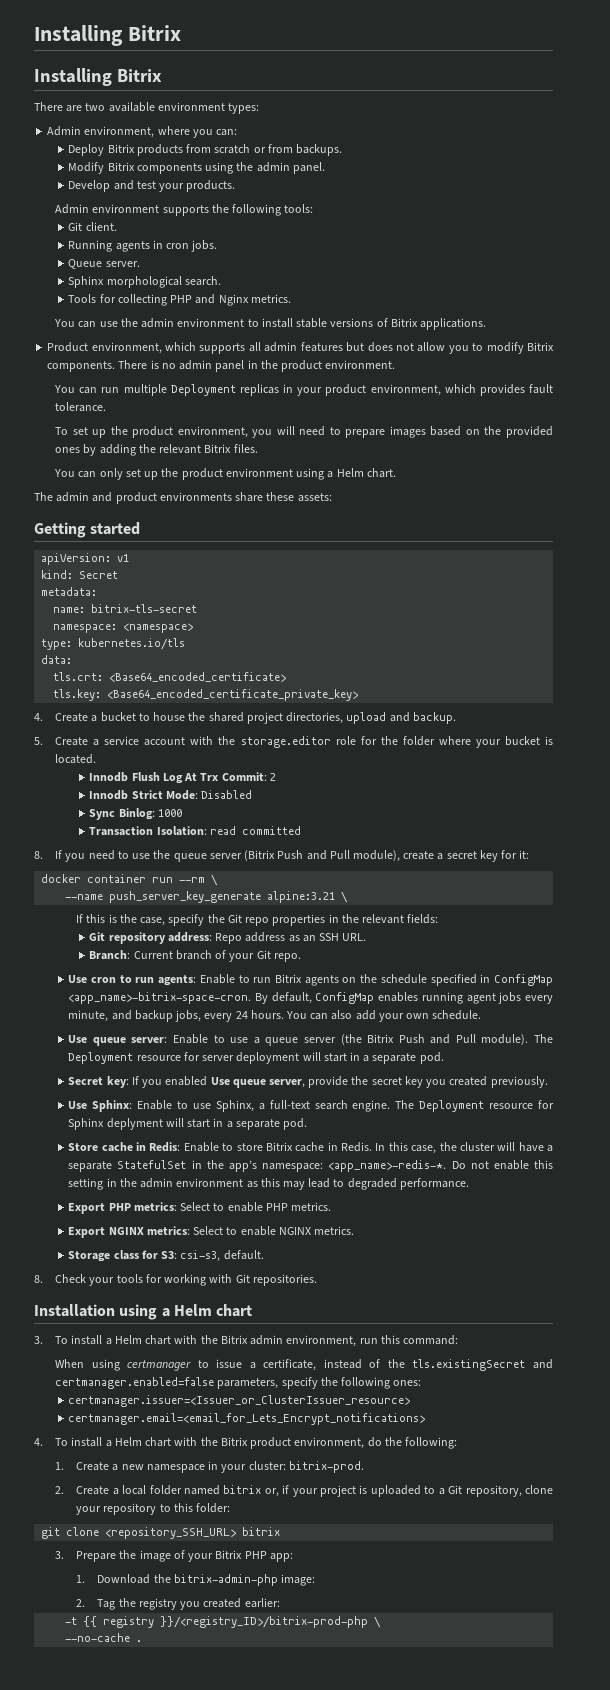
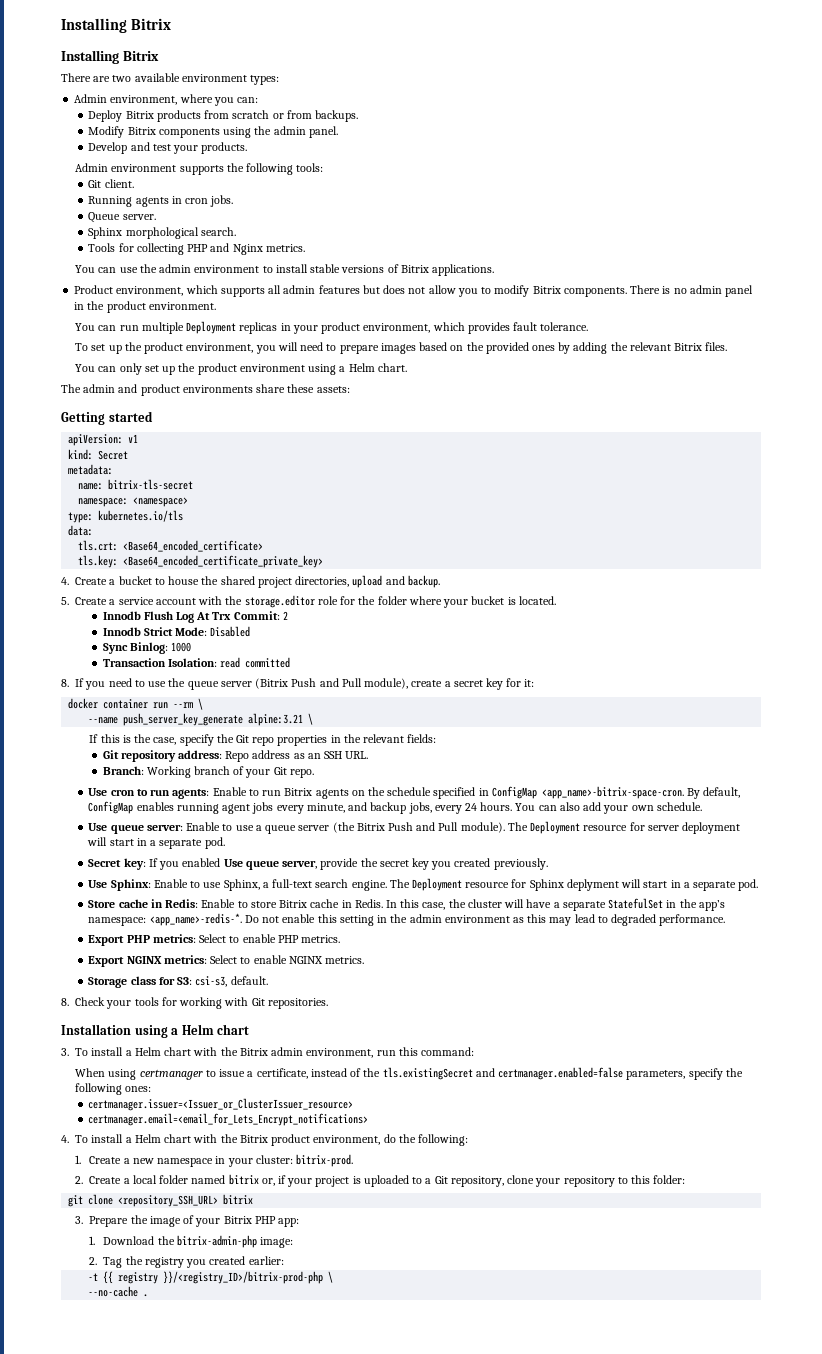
[133,951,173,959] Current -> [146,766,191,778] Working

